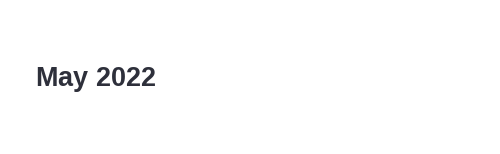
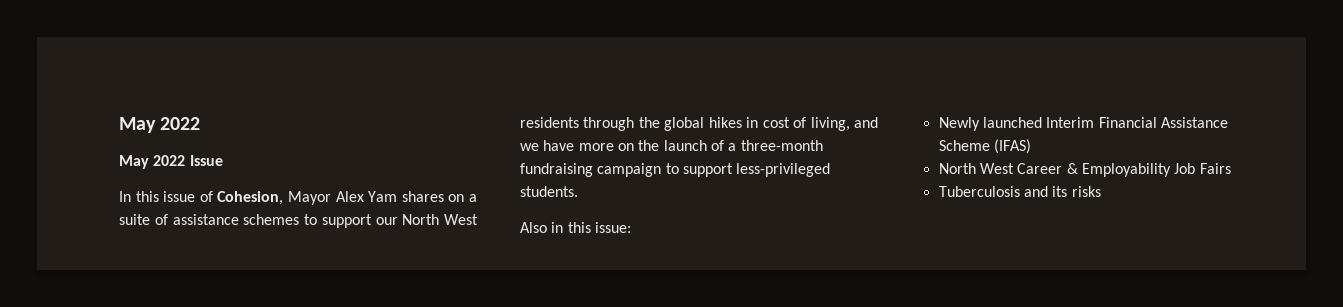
[36,67,156,92] May 2022 -> [119,117,201,133] [119,155,223,169] [119,191,478,205] [119,214,478,228] [520,117,879,131] [520,140,823,151] [520,163,831,177] [520,186,578,197] [520,222,631,233] [938,117,1228,131] [938,139,1031,154] [938,163,1231,177] [938,186,1101,197] May 2022 // May 2022 Issue // In this issue of Cohesion, Mayor Alex Yam shares on a suite of assistance schemes to support our North West residents through the global hikes in cost of living, and we have more on the launch of a three-month fundraising campaign to support less-privileged students. // Also in this issue: // Newly launched Interim Financial Assistance Scheme (IFAS) // North West Career & Employability Job Fairs // Tuberculosis and its risks

